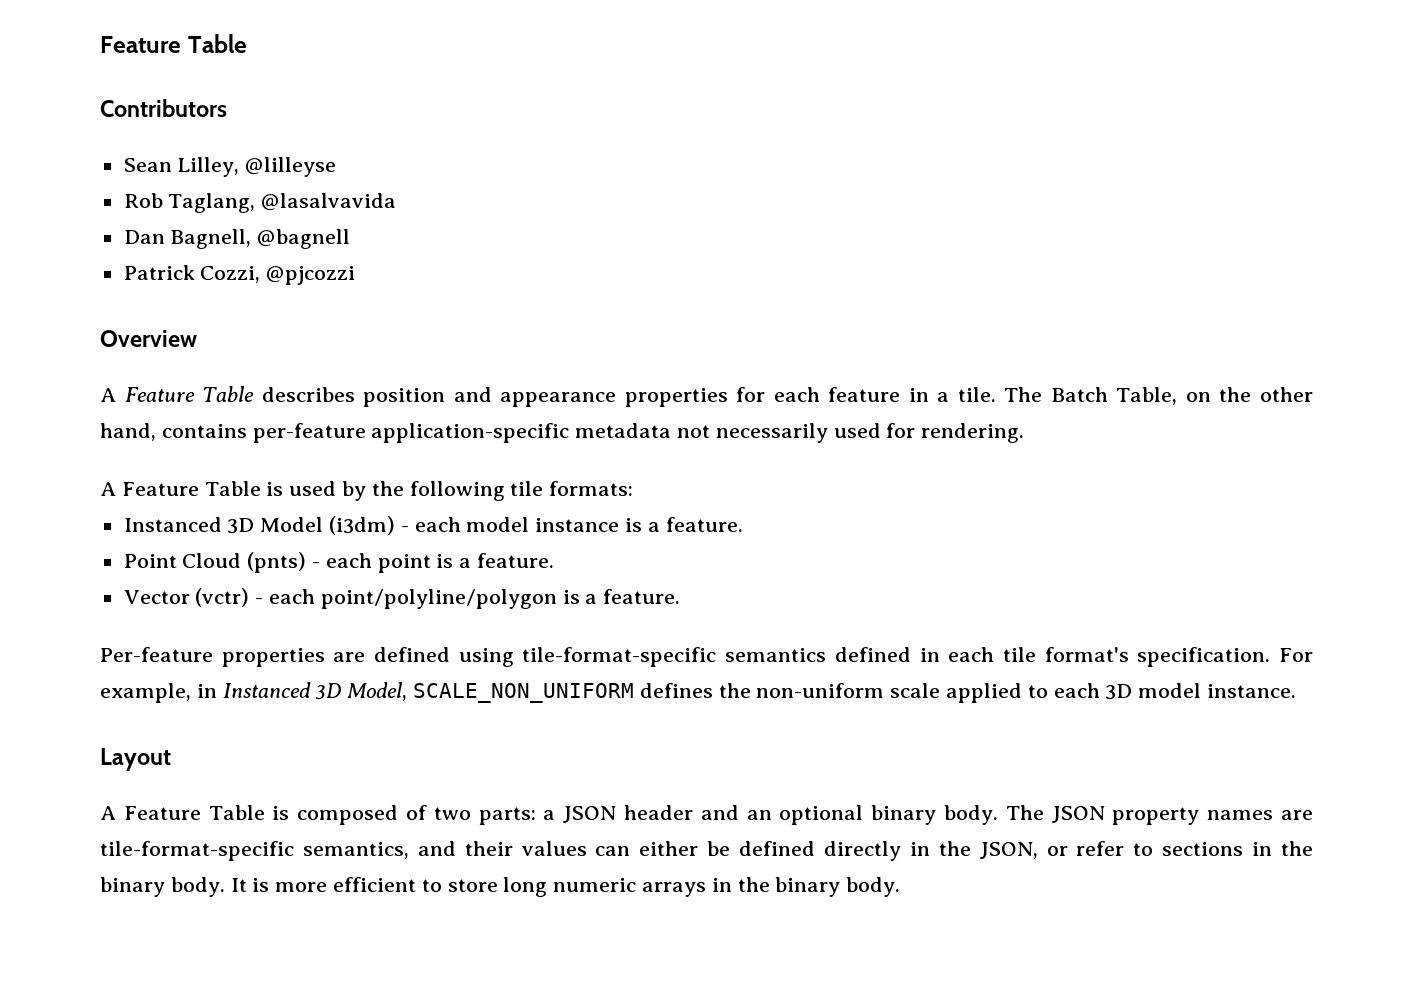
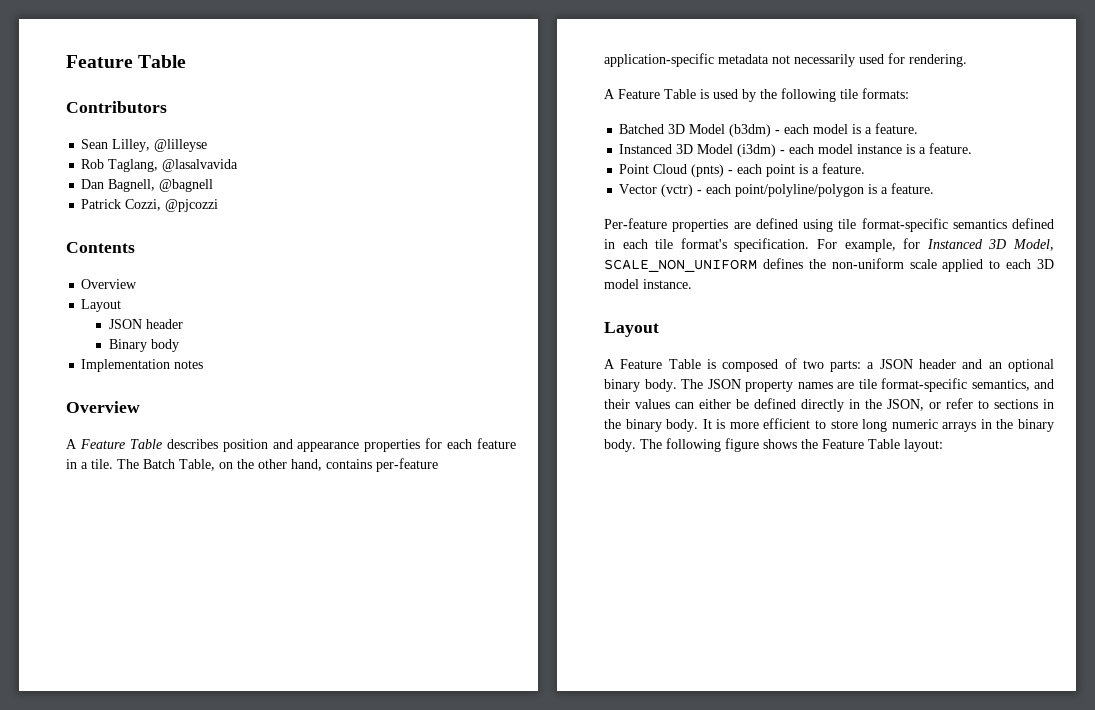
(356, 275) none -> [66,242,135,253] [81,279,138,289] [81,299,122,312] [108,319,183,329] [108,339,179,352] [81,359,204,372] // Contents // Overview // Layout // JSON header // Binary body // Implementation notes
(634, 488) none -> [619,123,919,137] // Batched 3D Model (b3dm) - each model is a feature.
[522,647,717,667] tile-format-specific -> [838,218,948,232] tile format-specific
[196,684,217,698] in -> [903,238,921,249] for
[100,841,294,861] tile-format-specific -> [858,378,967,392] tile format-specific
(901, 887) none -> [640,438,943,452] The following figure shows the Feature Table layout:

